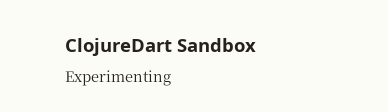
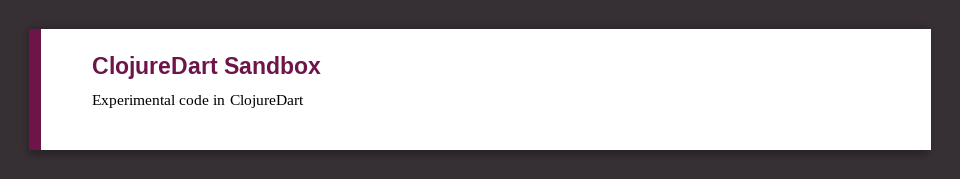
[65,70,171,86] Experimenting -> [92,95,304,108] Experimental code in ClojureDart

